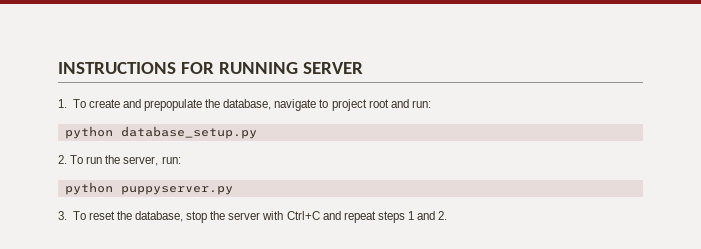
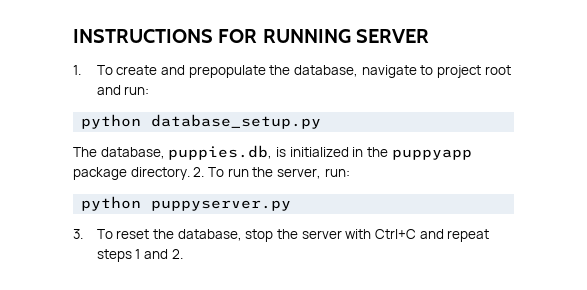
(257, 132) none -> [73,145,472,160] [73,167,190,180] The database, puppies.db, is initialized in the puppyapp package directory.

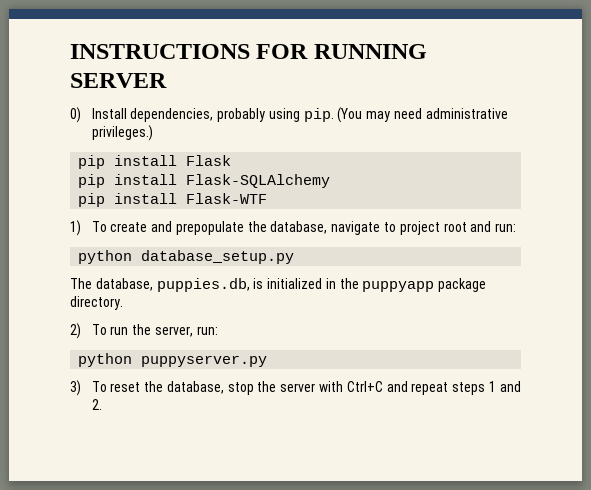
[73,65,81,75] 1. -> [70,107,508,123] [91,125,153,141] [78,155,232,169] [78,174,331,188] [78,193,268,207] [70,220,81,236] 0) Install dependencies, probably using pip. (You may need administrative privileges.) // pip install Flask // pip install Flask-SQLAlchemy // pip install Flask-WTF // 1)
[193,167,205,177] 2. -> [70,323,81,339] // 2)
[73,229,83,239] 3. -> [70,380,81,396] 3)

